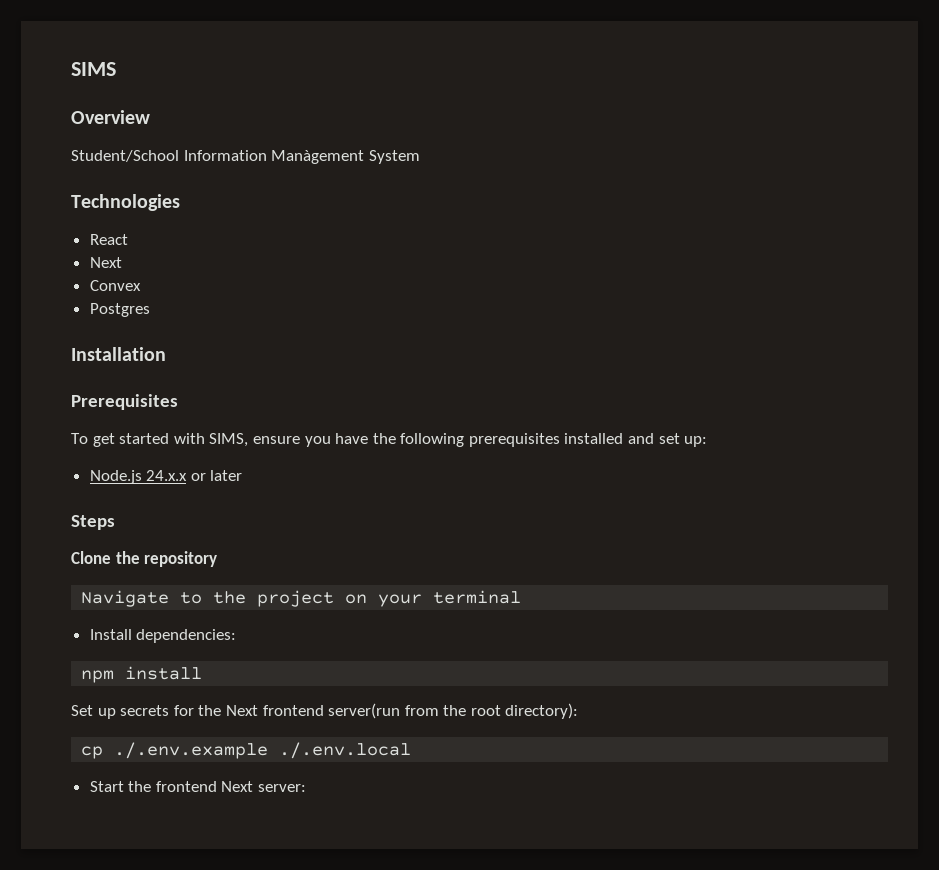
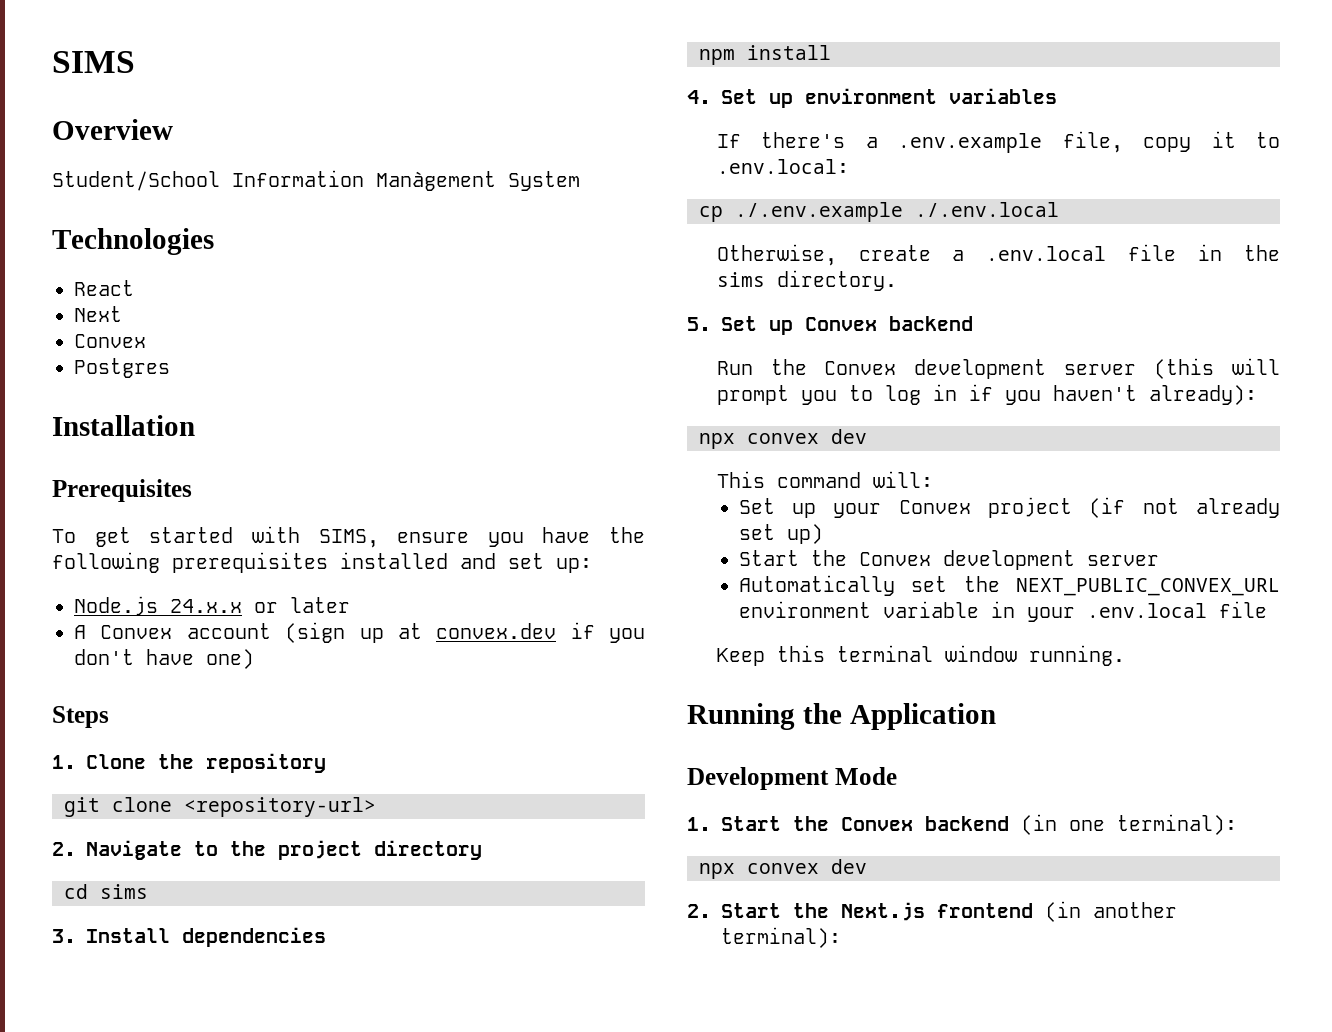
(243, 475) none -> [74,622,645,643] [74,649,254,669] // A Convex account (sign up at convex.dev if you don't have one)
(115, 522) none -> [52,755,76,769] 1.
[81,590,522,607] [89,629,237,643] Navigate to the project on your terminal // Install dependencies: -> [64,797,376,817] [52,840,482,860] [64,884,148,899] [52,927,326,947] git clone <repository-url> // 2. Navigate to the project directory // cd sims // 3. Install dependencies
[71,703,579,719] [81,742,412,759] [89,781,307,792] Set up secrets for the Next frontend server(run from the root directory): // cp ./.env.example ./.env.local // Start the frontend Next server: -> [687,88,1057,108] [716,131,1280,153] [716,159,849,174] [699,202,1059,222] [716,244,1280,266] [716,270,897,291] [687,316,973,335] [716,358,1280,379] [716,384,1257,405] [699,429,867,449] [716,471,933,488] [738,497,1280,518] [738,524,823,544] [738,550,1159,570] [738,575,1280,596] [738,601,1267,622] [716,645,1125,666] [687,703,996,730] [687,767,897,790] [687,814,1237,835] [699,859,867,879] [687,901,1177,922] [721,927,841,948] 4. Set up environment variables // If there's a .env.example file, copy it to .env.local: // cp ./.env.example ./.env.local // Otherwise, create a .env.local file in the sims directory. // 5. Set up Convex backend // Run the Convex development server (this will prompt you to log in if you haven't already): // npx convex dev // This command will: // Set up your Convex project (if not already set up) // Start the Convex development server // Automatically set the NEXT_PUBLIC_CONVEX_URL environment variable in your .env.local file // Keep this terminal window running. // Running the Application // Development Mode // 1. Start the Convex backend (in one terminal): // npx convex dev // 2. Start the Next.js frontend (in another terminal):

